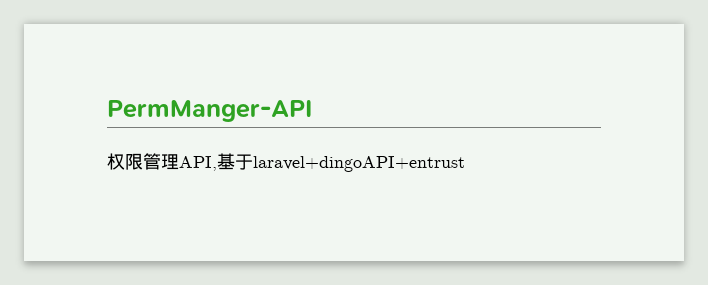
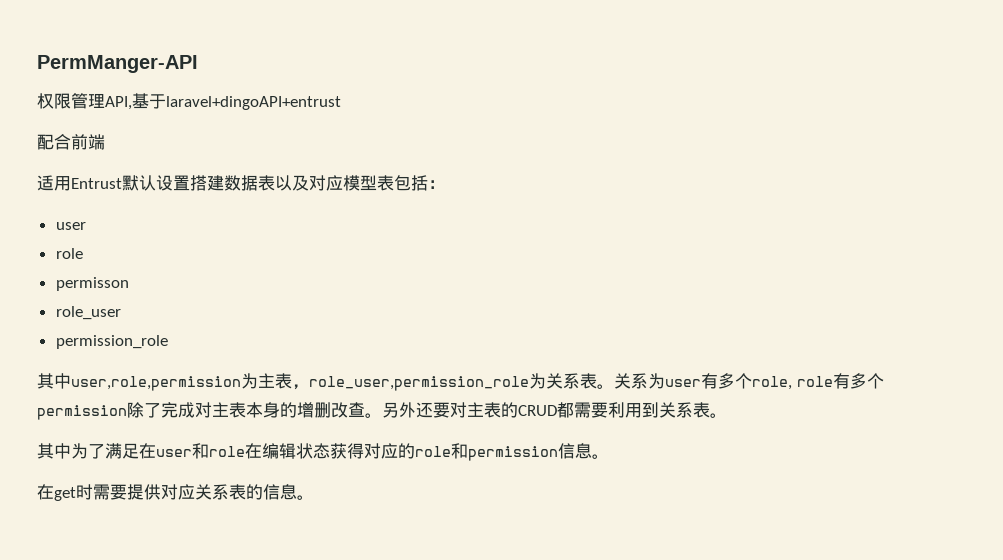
(465, 164) none -> [37,134,105,150] [37,175,445,191] [55,222,86,230] [55,248,83,259] [55,277,129,291] [55,306,121,320] [55,335,168,349] [37,373,884,391] [37,402,727,420] [37,443,609,461] [37,484,314,501] // 配合前端 // 适用Entrust默认设置搭建数据表以及对应模型表包括： // user // role // permisson // role_user // permission_role // 其中user,role,permission为主表，role_user,permission_role为关系表。关系为user有多个role, role有多个permission除了完成对主表本身的增删改查。另外还要对主表的CRUD都需要利用到关系表。 // 其中为了满足在user和role在编辑状态获得对应的role和permission信息。 // 在get时需要提供对应关系表的信息。

